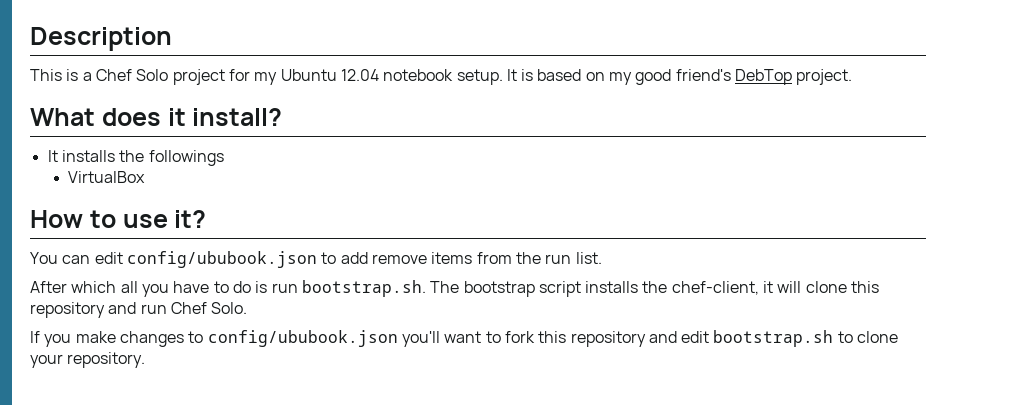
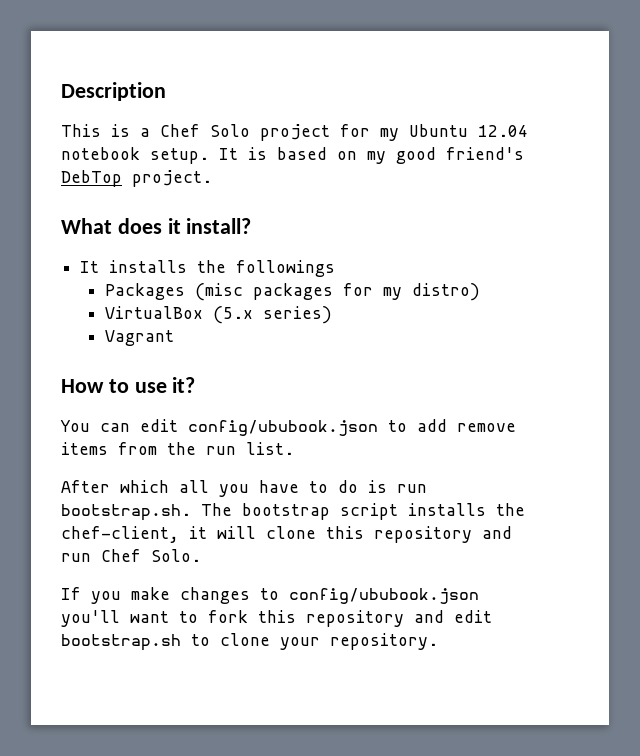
[68,171,146,183] VirtualBox -> [104,283,480,301] [104,306,332,324] [104,330,174,346] Packages (misc packages for my distro) // VirtualBox (5.x series) // Vagrant

